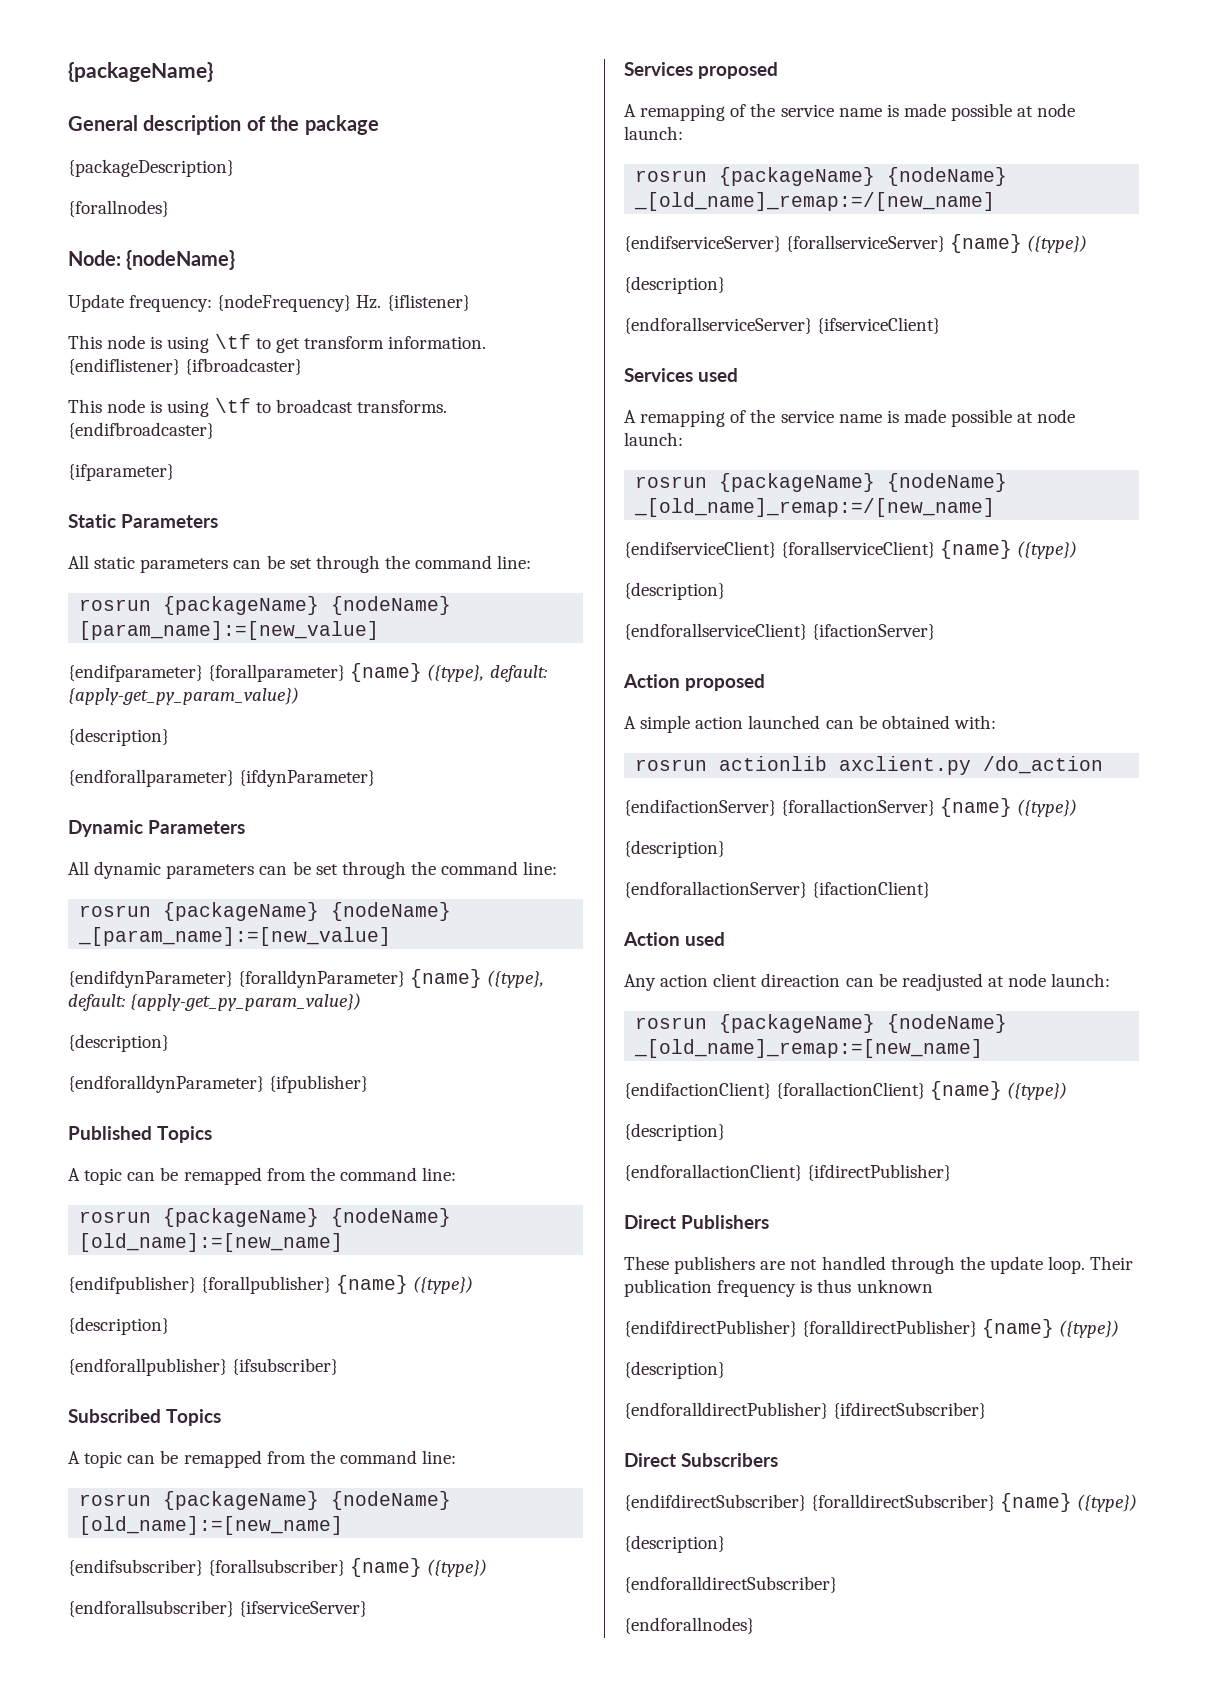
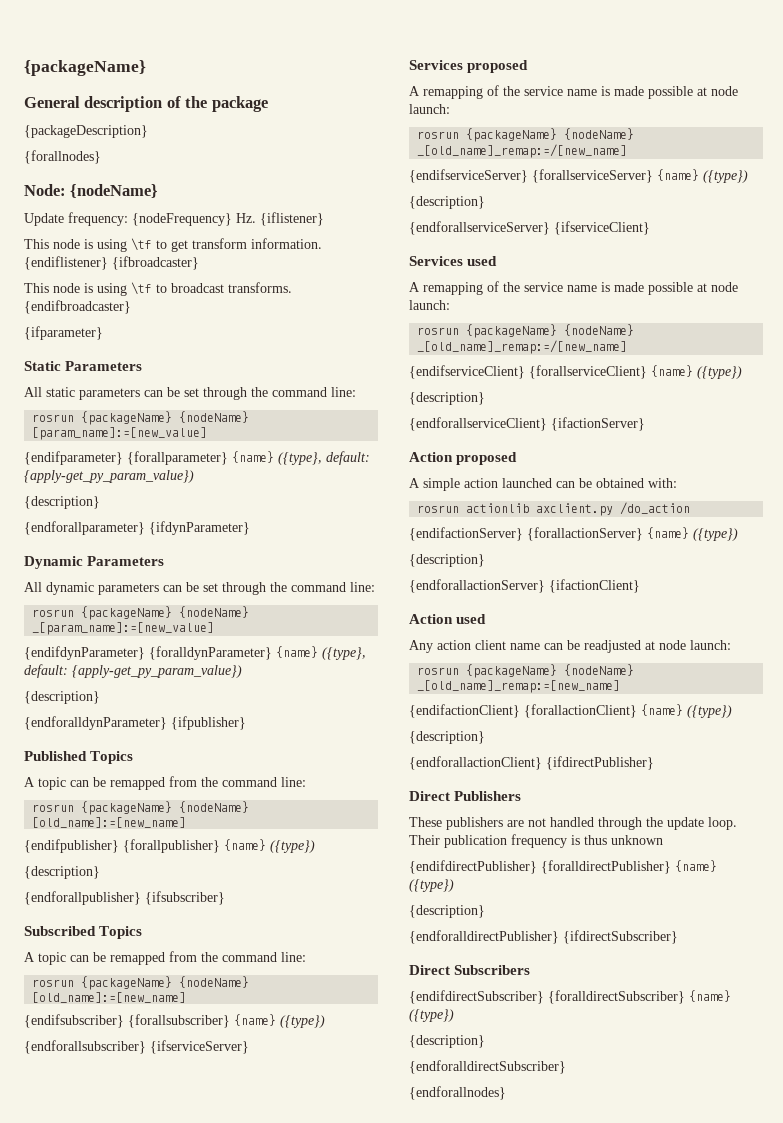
[761,973,841,987] direaction -> [510,643,540,650] name

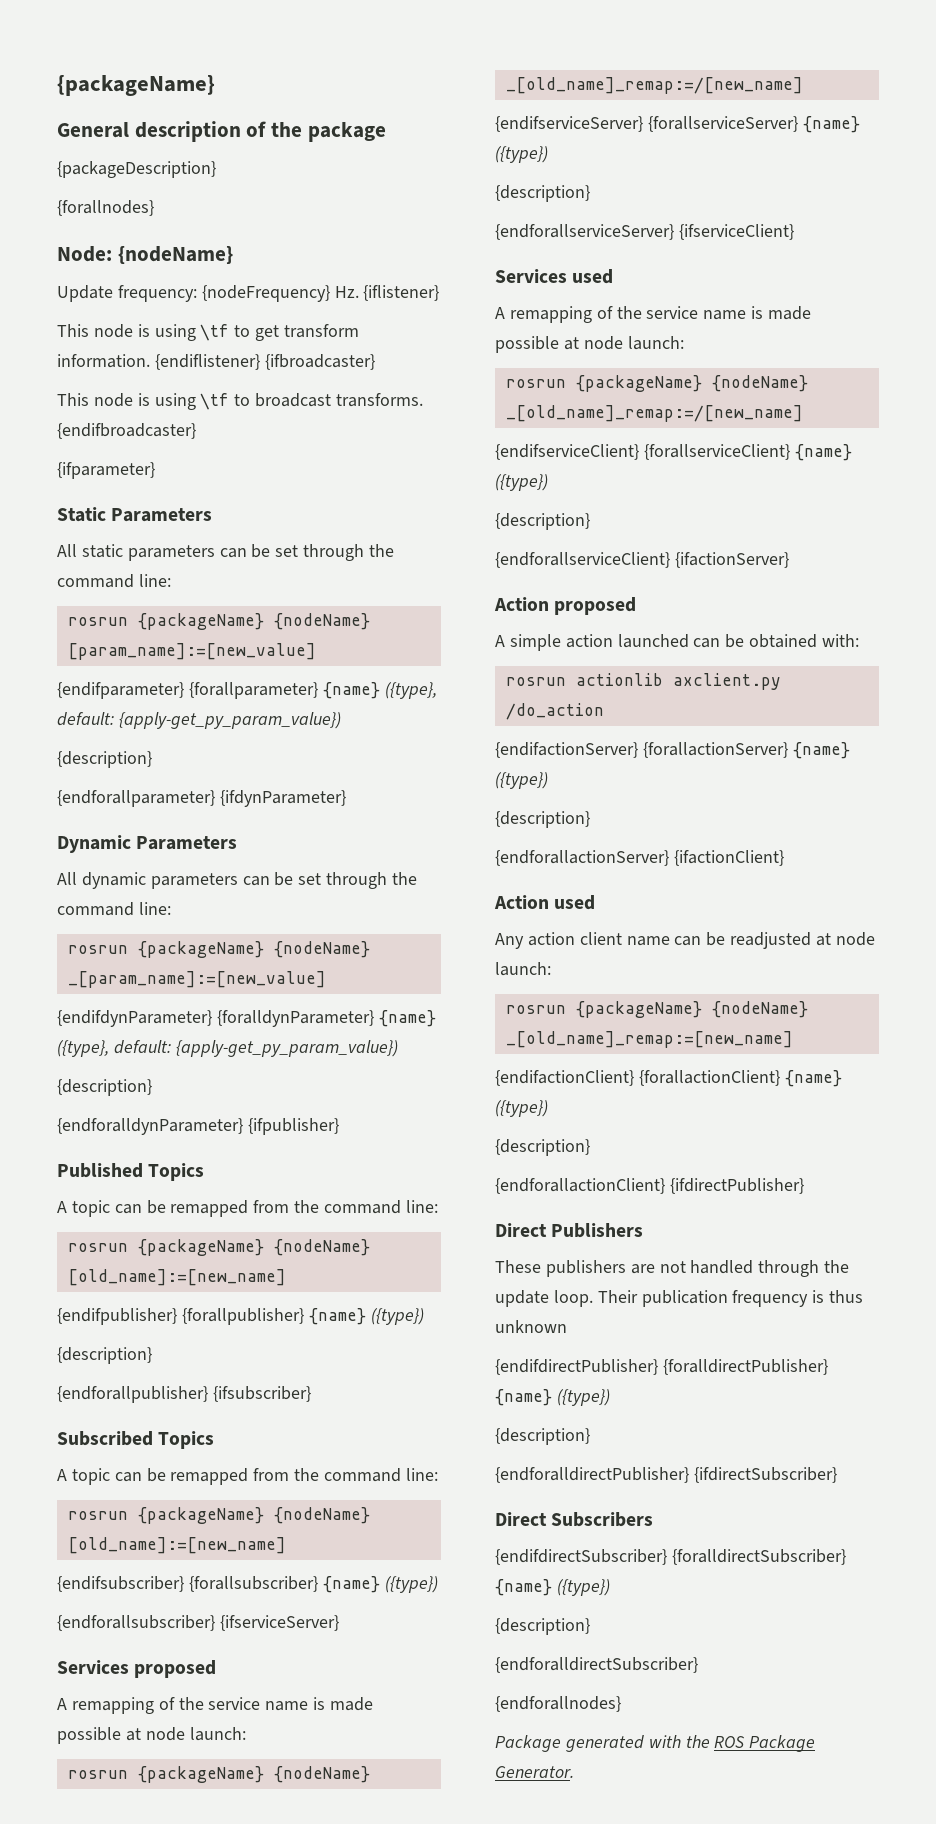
(506, 1093) none -> [495,1735,816,1752] [495,1766,574,1778] // Package generated with the ROS Package Generator.

